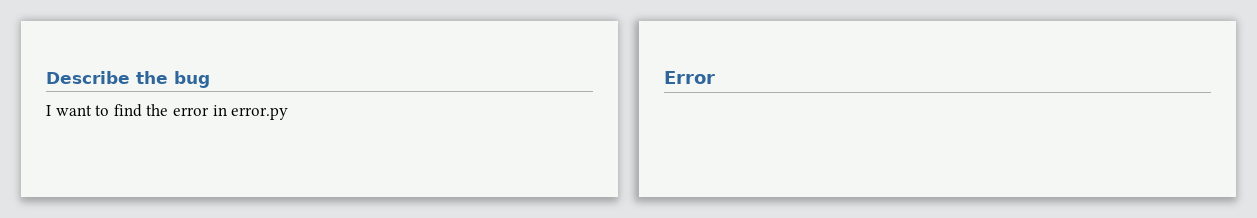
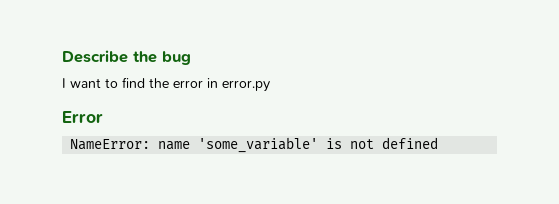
(715, 77) none -> [70,137,439,153] // NameError: name 'some_variable' is not defined

